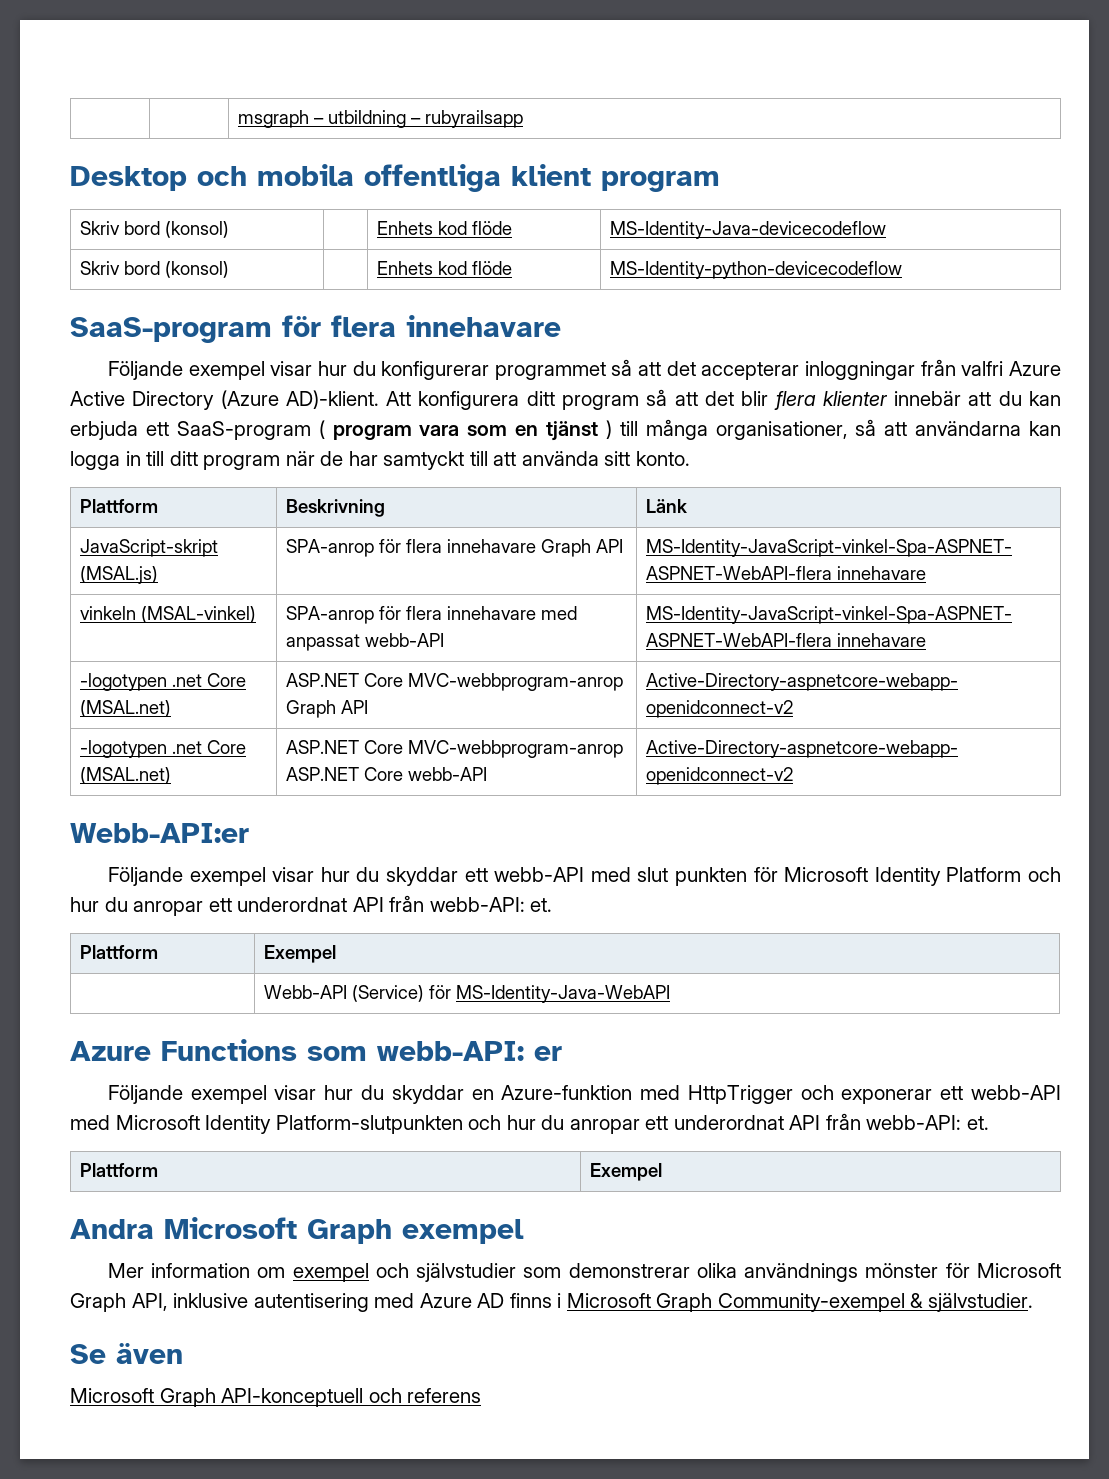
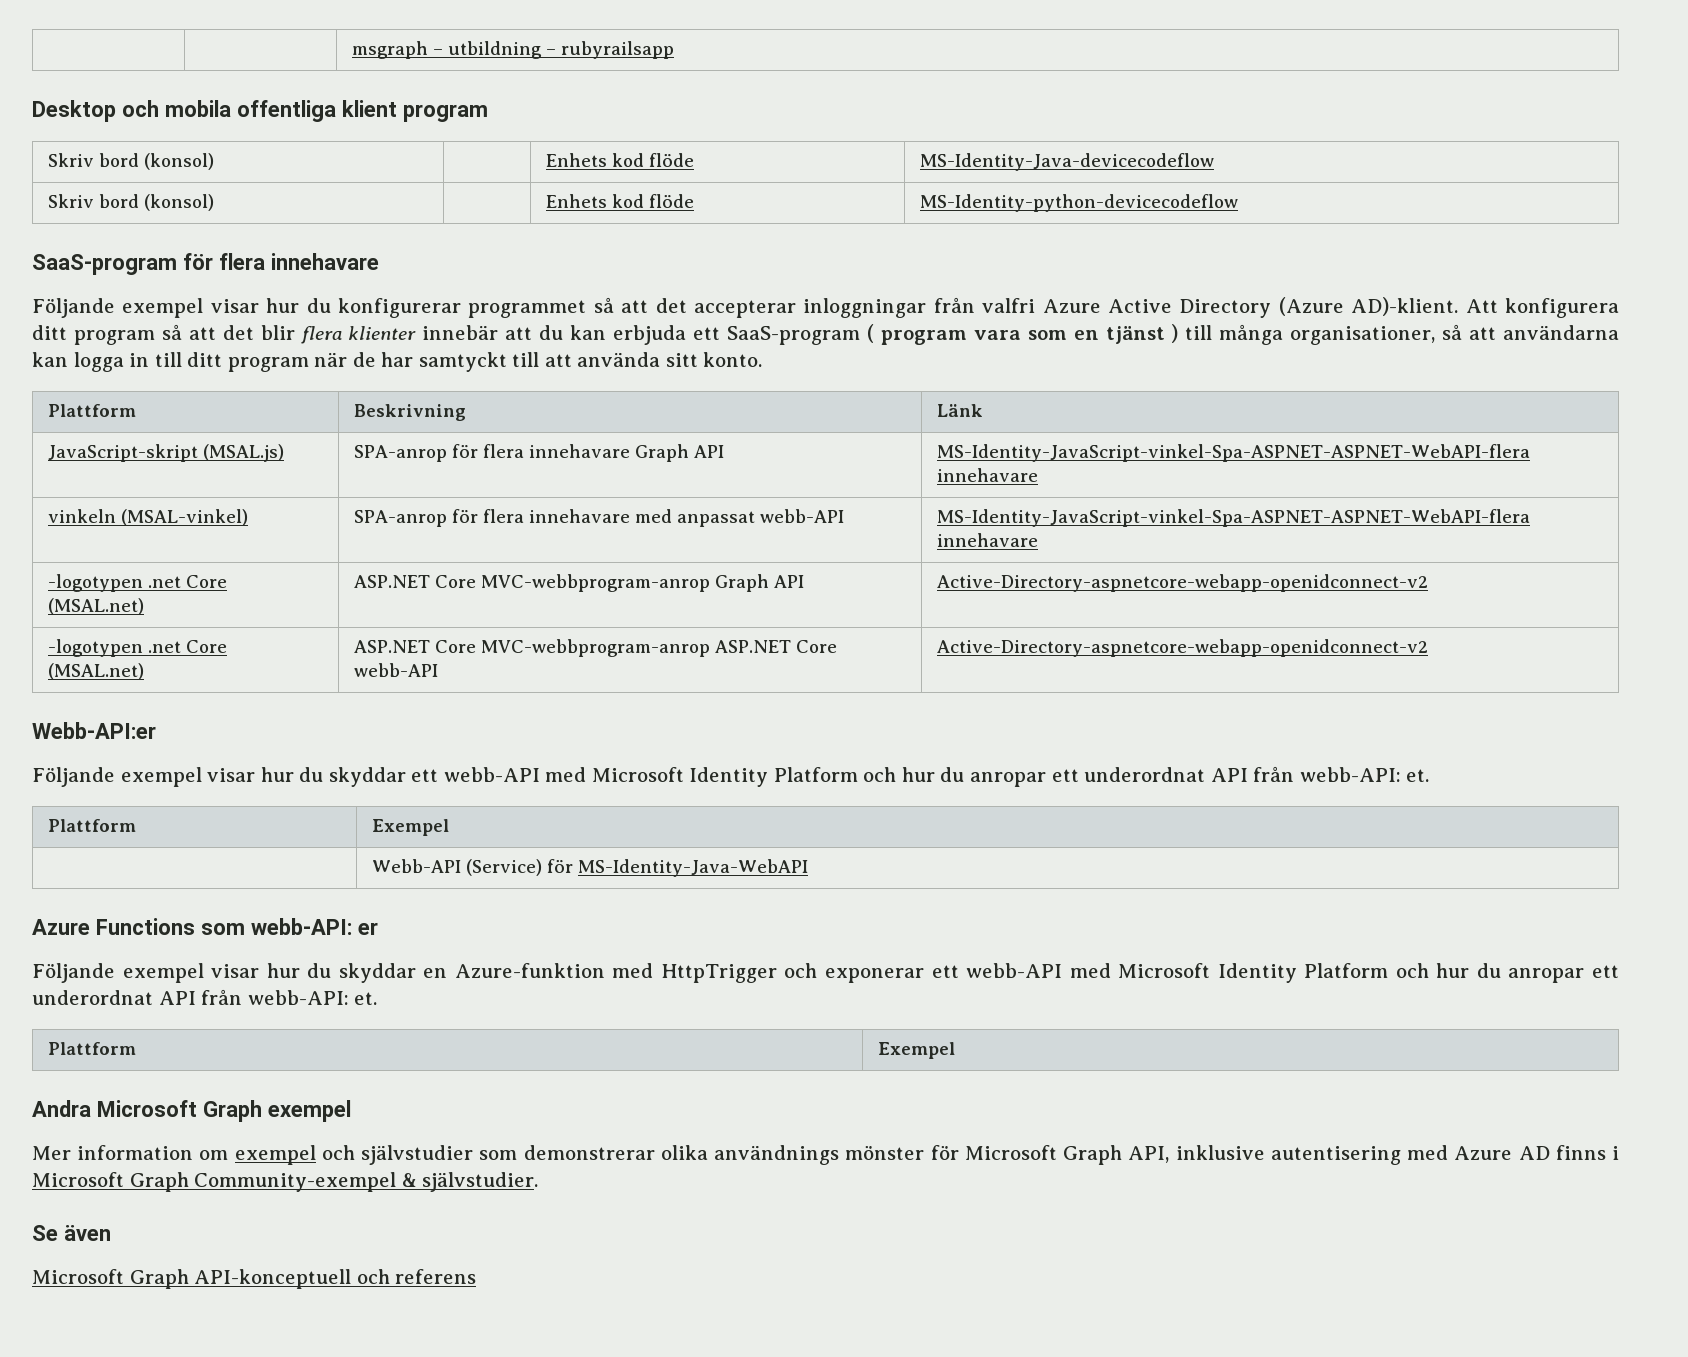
[637,867,778,886] slut punkten för -> (587, 774) none
[275,1115,463,1134] Platform-slutpunkten -> [1304,963,1389,978] Platform

